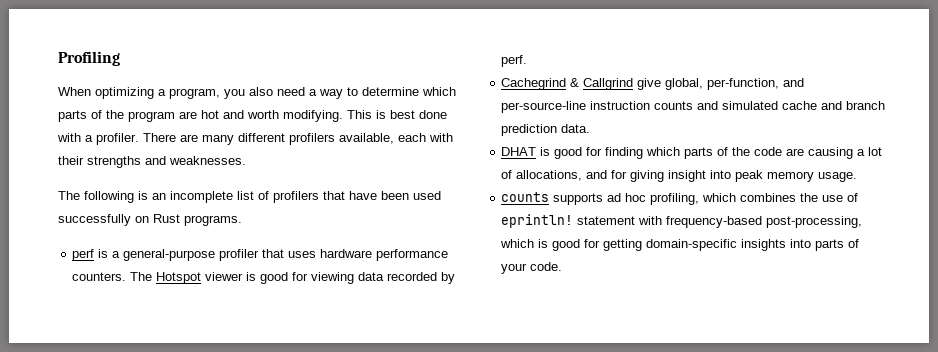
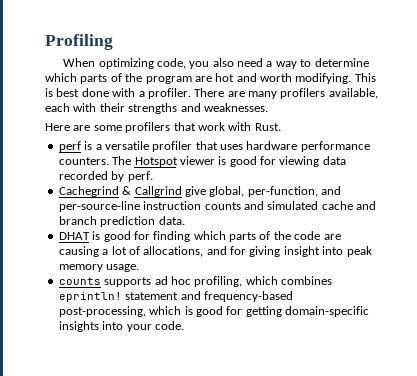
[158,88,220,99] a program, -> [156,58,186,69] code,
[238,133,285,142] different -> (277, 95) none
[58,191,441,203] [58,214,242,226] The following is an incomplete list of profilers that have been used successfully on Rust programs. -> [45,122,281,133] Here are some profilers that work with Rust.
[123,249,216,261] general-purpose -> [104,141,149,150] versatile
[800,193,859,202] the use of -> (332, 280) none
[638,216,663,225] with -> [180,291,201,300] and
[815,239,860,251] parts of -> (124, 325) none

